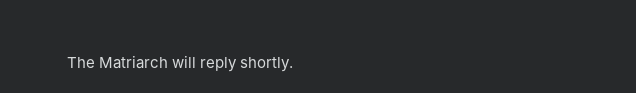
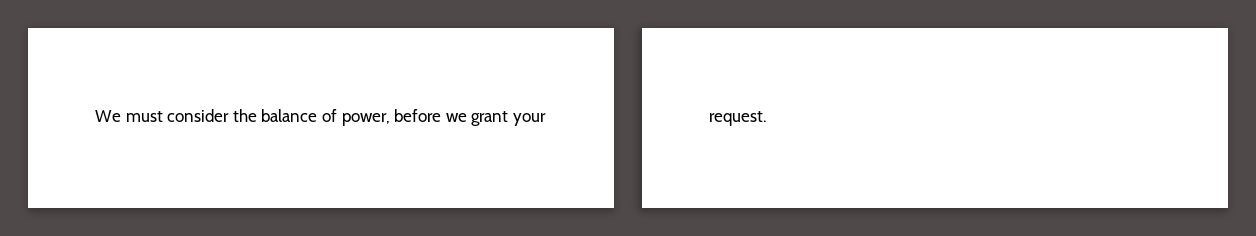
[67,55,294,72] The Matriarch will reply shortly. -> [95,109,766,126] We must consider the balance of power, before we grant your request.

